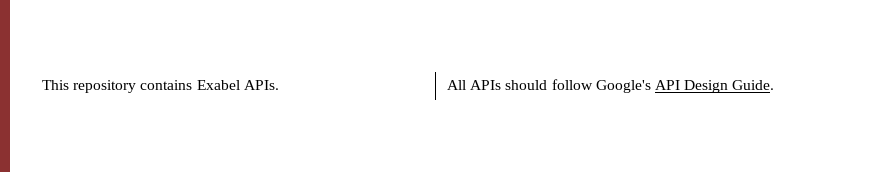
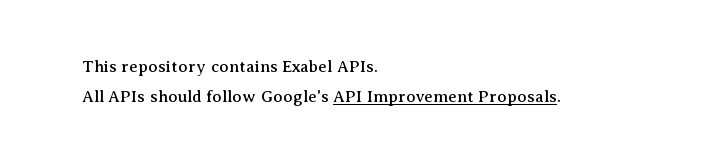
[684,80,775,93] Design Guide. -> [366,90,562,106] Improvement Proposals.

